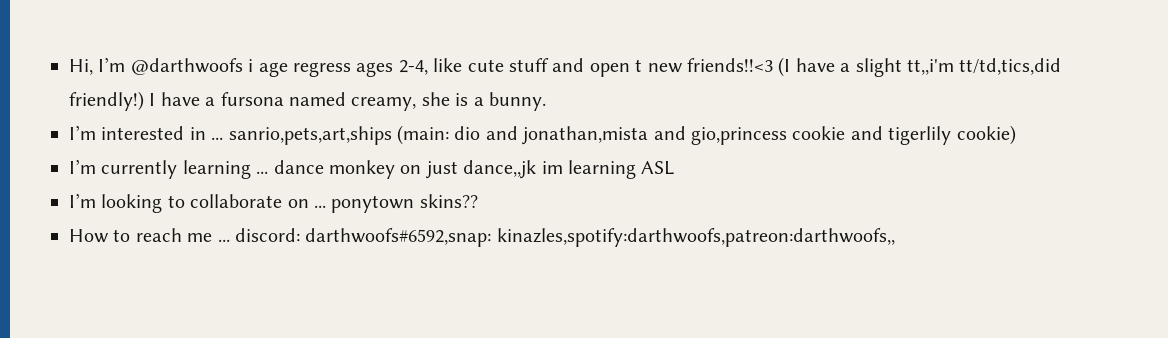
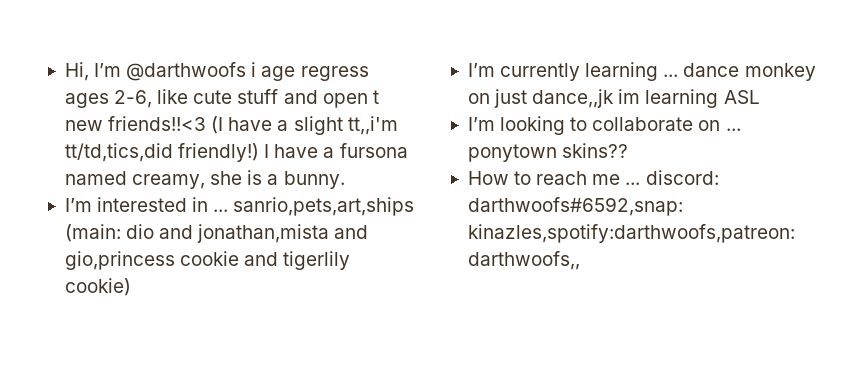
[398,60,428,75] 2-4, -> [114,90,153,108] 2-6,

